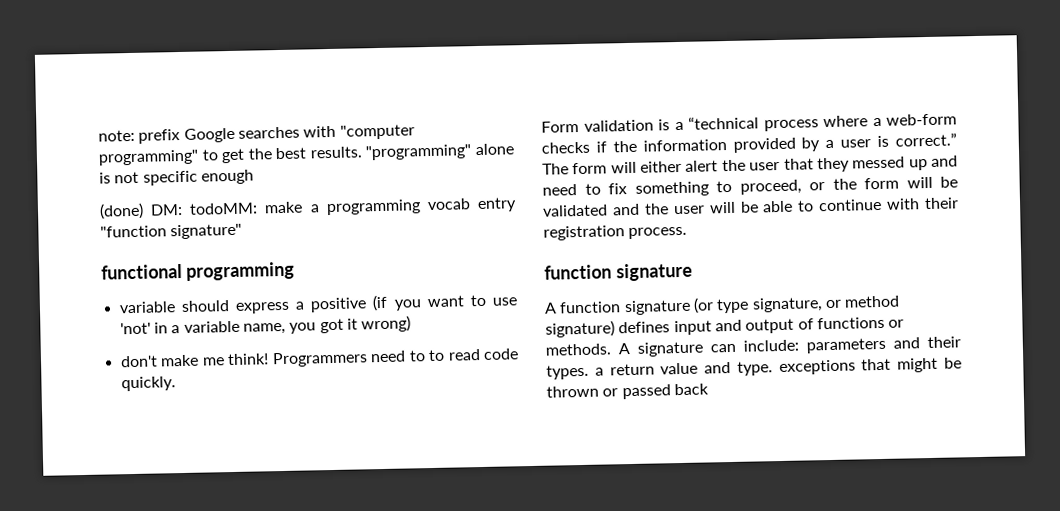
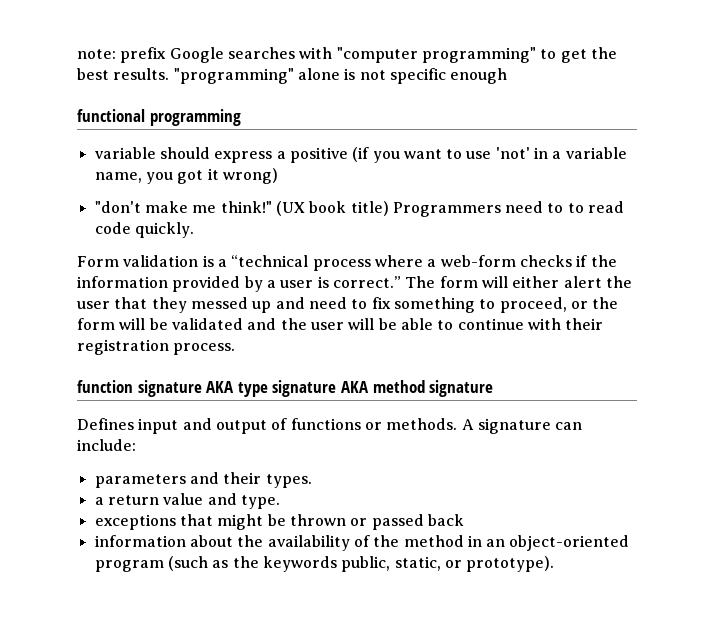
[99,197,517,220] [100,223,243,240] // (done) DM: todoMM: make a programming vocab entry "function signature" -> (508, 76) none
[119,355,158,368] don't -> [94,201,141,213] "don't
[227,353,270,366] think! -> [220,201,389,216] think!" (UX book title)
[544,295,901,316] [545,320,671,338] // A function signature (or type signature, or method signature) defines -> [206,380,494,397] [77,418,134,430] AKA type signature AKA method signature // Defines
(799, 345) none -> (136, 445) //
(589, 372) none -> (312, 481) //
(773, 368) none -> (280, 502) //
(709, 389) none -> [94,535,630,551] [94,556,555,572] // information about the availability of the method in an object-oriented program (such as the keywords public, static, or prototype).

